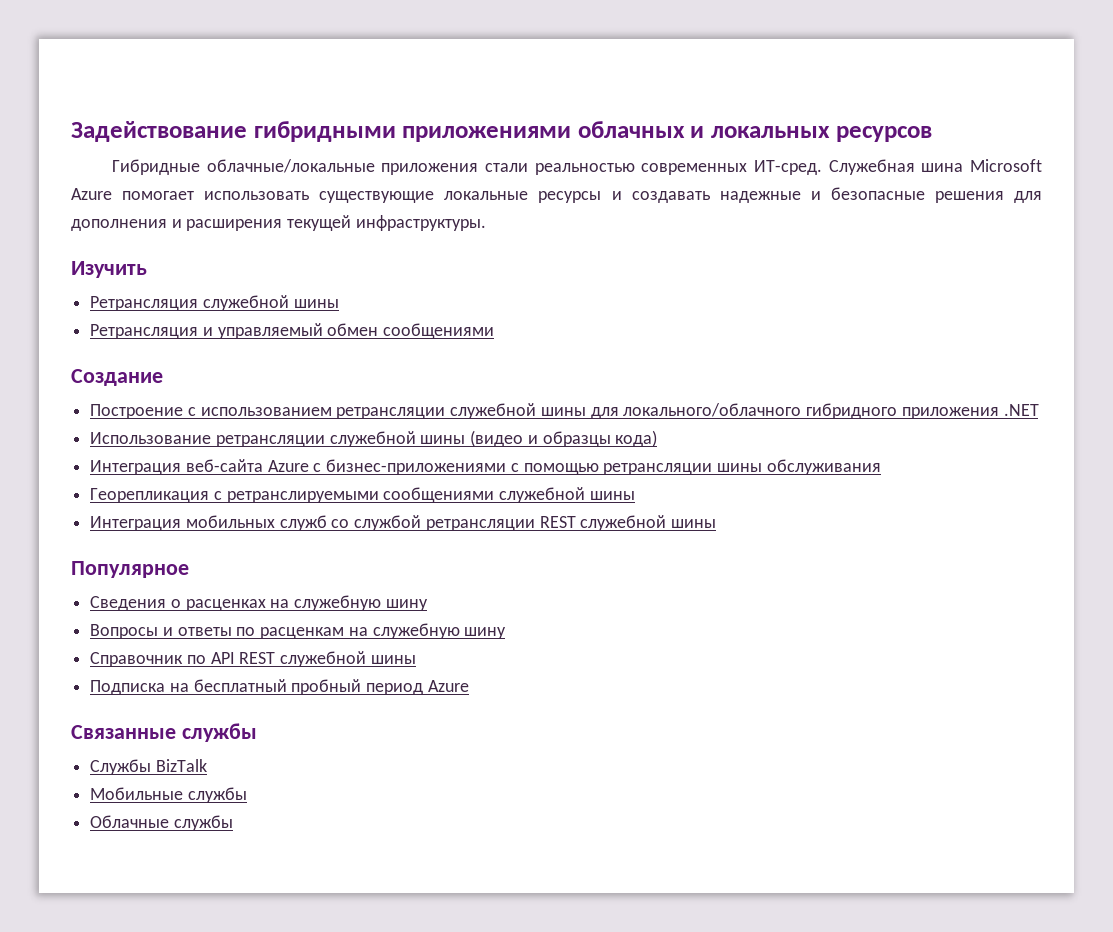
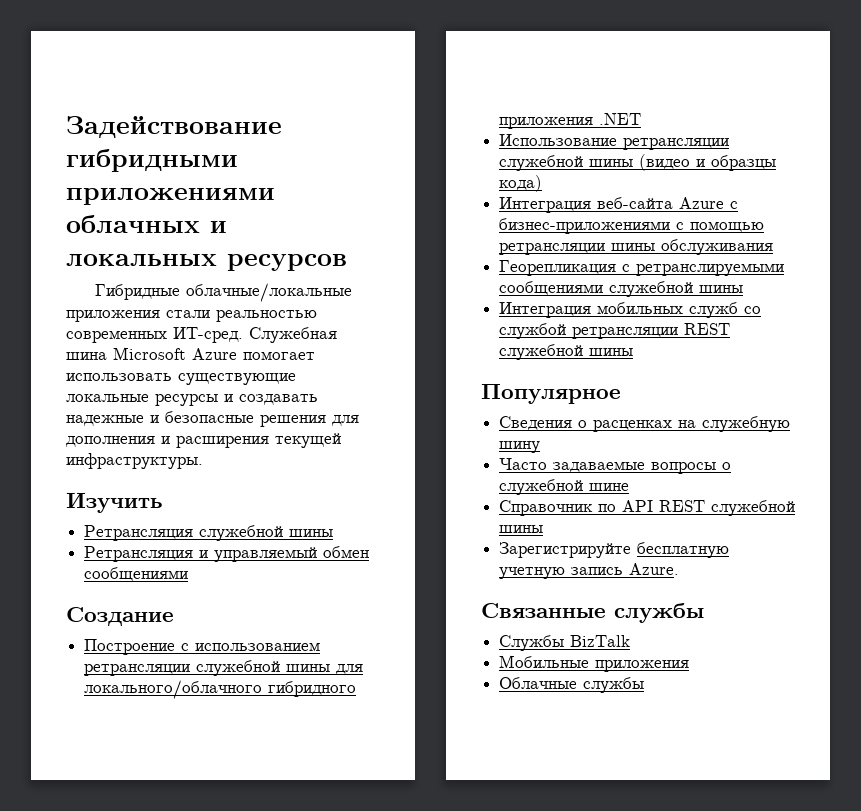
[90,623,507,639] Вопросы и ответы по расценкам на служебную шину -> [499,458,732,474] [499,479,630,495] Часто задаваемые вопросы о служебной шине
[90,679,469,695] Подписка на бесплатный пробный период Azure -> [499,542,730,558] [499,563,680,579] Зарегистрируйте бесплатную учетную запись Azure.
[187,787,247,803] службы -> [595,660,690,672] приложения

